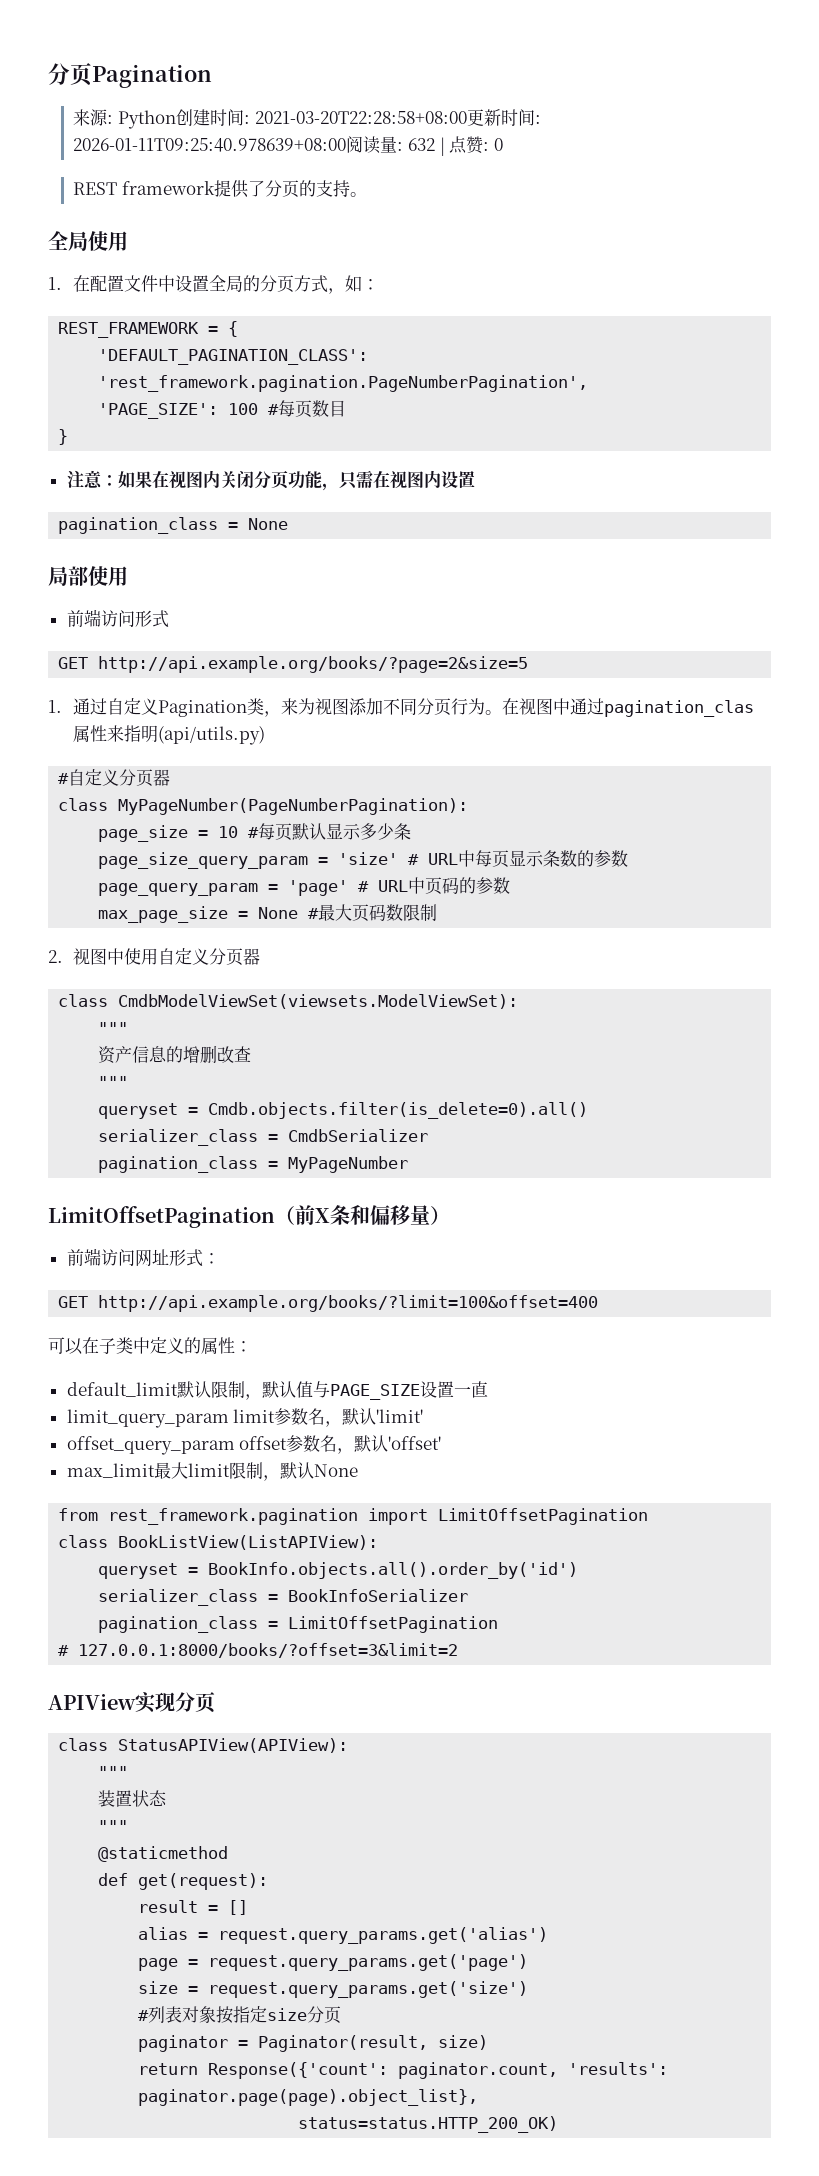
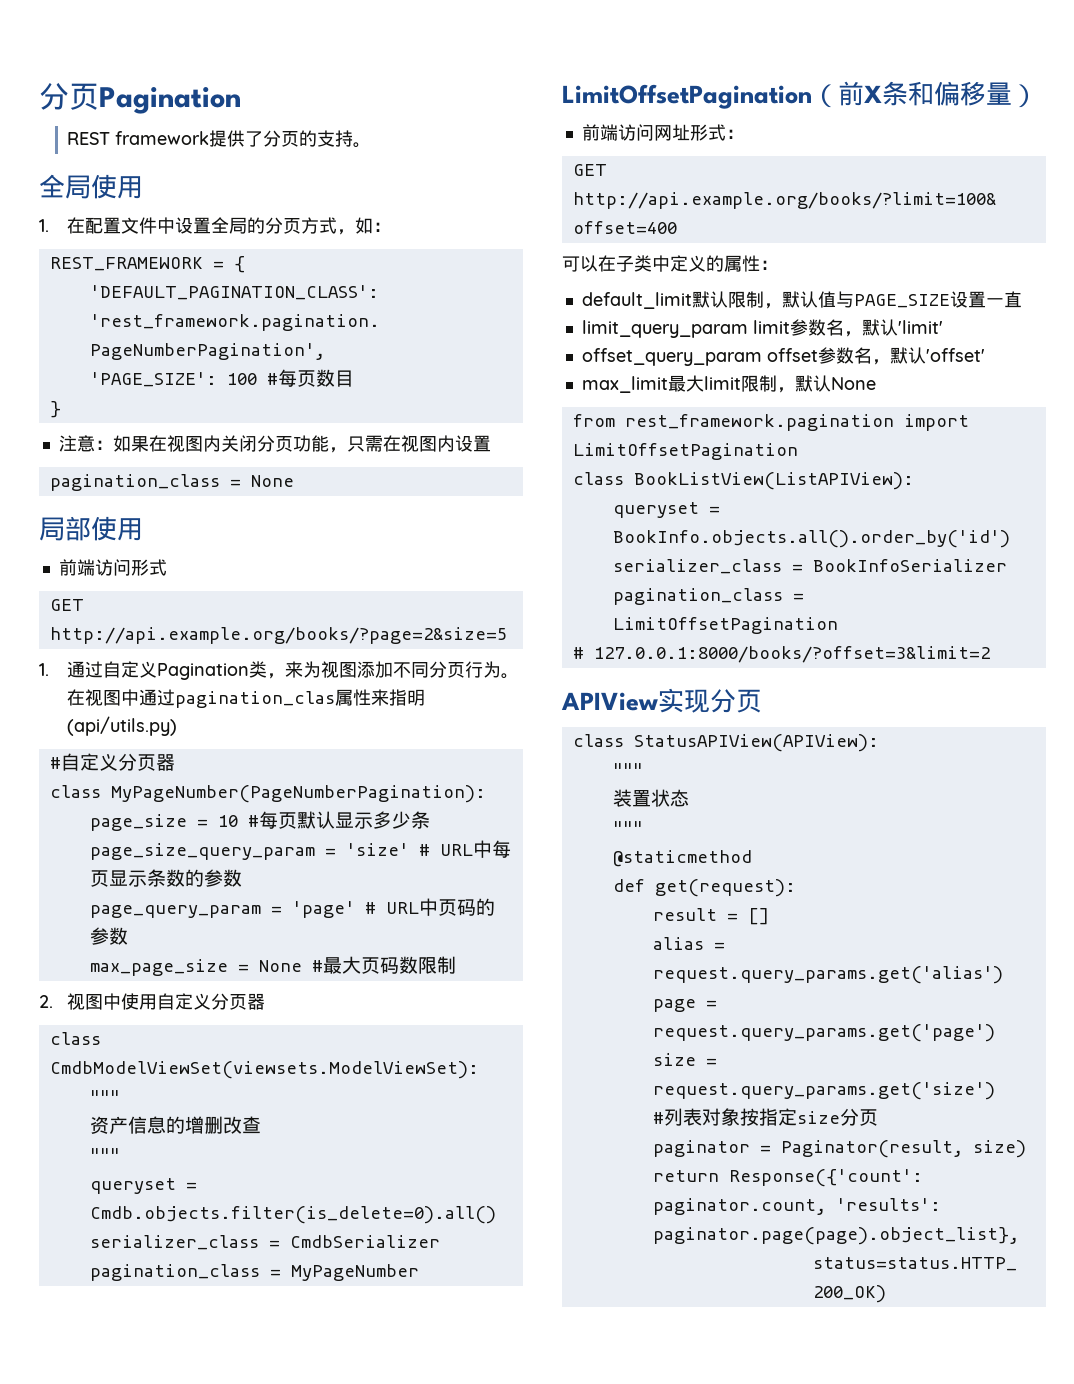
[73,109,541,129] [73,136,503,156] // 来源: Python创建时间: 2021-03-20T22:28:58+08:00更新时间: 2026-01-11T09:25:40.978639+08:00阅读量: 632 | 点赞: 0 -> (241, 100) none

